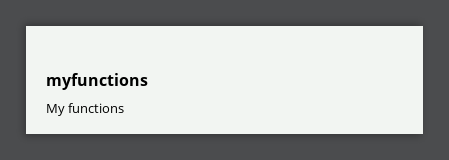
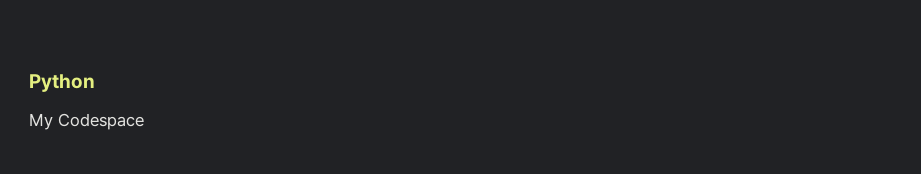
[46,73,148,90] myfunctions -> [29,74,95,92] Python
[68,103,125,113] functions -> [57,113,144,130] Codespace

